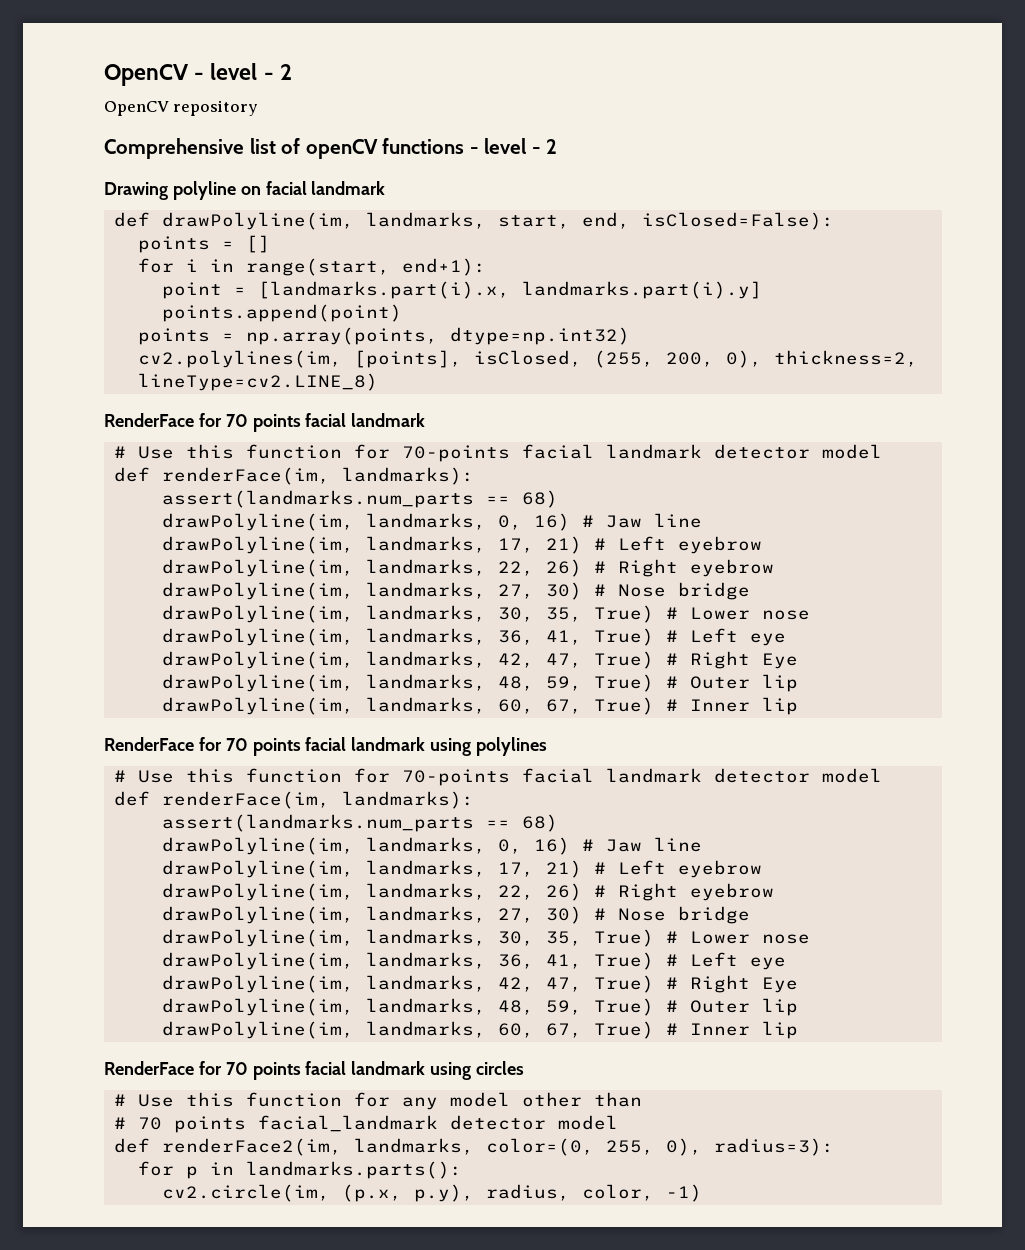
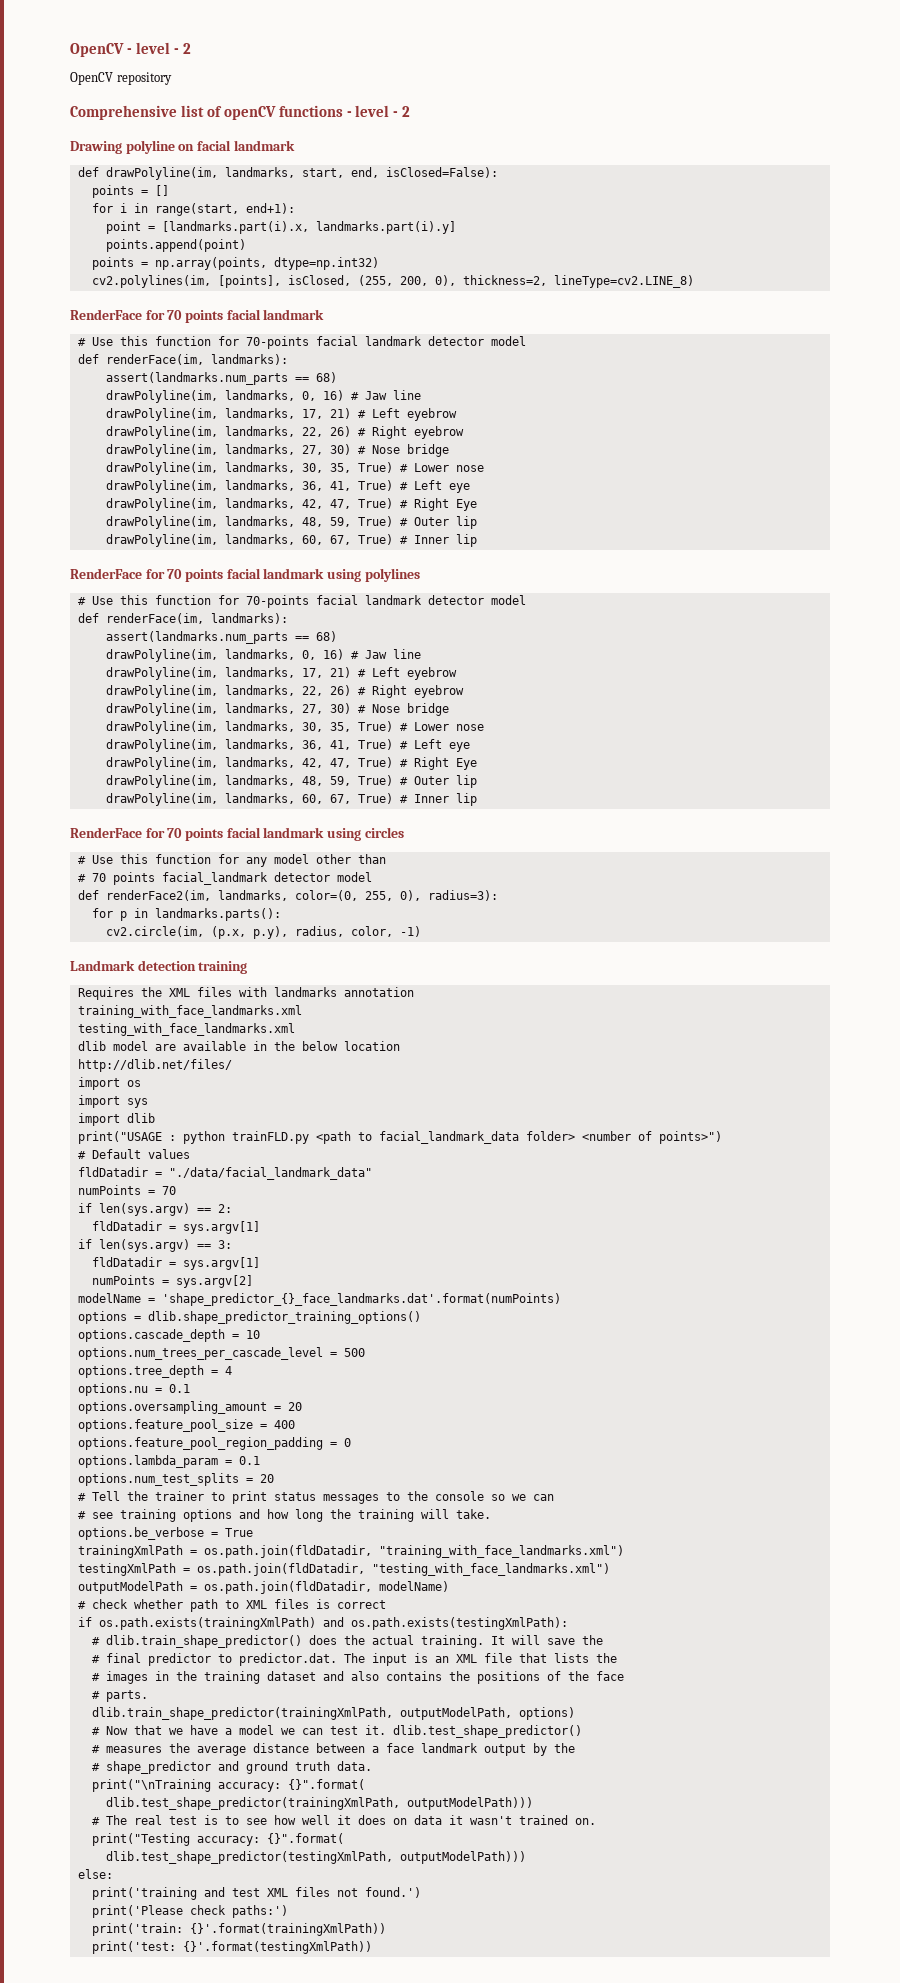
(702, 1193) none -> [70,960,248,974] [77,987,414,1000] [77,1005,302,1018] [77,1023,295,1036] [77,1041,400,1051] [77,1059,232,1072] [77,1077,141,1090] [77,1095,148,1108] [77,1113,155,1126] [77,1131,722,1144] [77,1149,190,1159] [77,1167,372,1180] [77,1185,176,1195] [77,1203,232,1216] [91,1221,260,1234] [77,1239,232,1252] [91,1257,260,1270] [91,1275,253,1288] [77,1293,561,1306] [77,1311,421,1324] [77,1329,260,1342] [77,1347,365,1360] [77,1365,232,1378] [77,1383,190,1396] [77,1401,302,1414] [77,1419,295,1432] [77,1437,351,1450] [77,1455,260,1468] [77,1473,274,1486] [77,1491,554,1504] [77,1509,491,1522] [77,1527,253,1540] [77,1545,624,1558] [77,1563,610,1576] [77,1581,449,1594] [77,1599,386,1612] [77,1617,568,1630] [91,1635,603,1648] [91,1653,617,1666] [91,1671,624,1684] [91,1690,148,1702] [91,1707,575,1720] [91,1725,582,1738] [91,1743,575,1756] [91,1761,372,1774] [91,1779,365,1792] [105,1797,533,1810] [91,1815,596,1825] [91,1833,344,1846] [105,1851,526,1864] [77,1869,113,1879] [91,1887,421,1900] [91,1905,288,1918] [91,1923,386,1936] [91,1941,372,1954] // Landmark detection training // Requires the XML files with landmarks annotation // training_with_face_landmarks.xml // testing_with_face_landmarks.xml // dlib model are available in the below location // http://dlib.net/files/ // import os // import sys // import dlib // print("USAGE : python trainFLD.py <path to facial_landmark_data folder> <number of points>") // # Default values // fldDatadir = "./data/facial_landmark_data" // numPoints = 70 // if len(sys.argv) == 2: // fldDatadir = sys.argv[1] // if len(sys.argv) == 3: // fldDatadir = sys.argv[1] // numPoints = sys.argv[2] // modelName = 'shape_predictor_{}_face_landmarks.dat'.format(numPoints) // options = dlib.shape_predictor_training_options() // options.cascade_depth = 10 // options.num_trees_per_cascade_level = 500 // options.tree_depth = 4 // options.nu = 0.1 // options.oversampling_amount = 20 // options.feature_pool_size = 400 // options.feature_pool_region_padding = 0 // options.lambda_param = 0.1 // options.num_test_splits = 20 // # Tell the trainer to print status messages to the console so we can // # see training options and how long the training will take. // options.be_verbose = True // trainingXmlPath = os.path.join(fldDatadir, "training_with_face_landmarks.xml") // testingXmlPath = os.path.join(fldDatadir, "testing_with_face_landmarks.xml") // outputModelPath = os.path.join(fldDatadir, modelName) // # check whether path to XML files is correct // if os.path.exists(trainingXmlPath) and os.path.exists(testingXmlPath): // # dlib.train_shape_predictor() does the actual training. It will save the // # final predictor to predictor.dat. The input is an XML file that lists the // # images in the training dataset and also contains the positions of the face // # parts. // dlib.train_shape_predictor(trainingXmlPath, outputModelPath, options) // # Now that we have a model we can test it. dlib.test_shape_predictor() // # measures the average distance between a face landmark output by the // # shape_predictor and ground truth data. // print("\nTraining accuracy: {}".format( // dlib.test_shape_predictor(trainingXmlPath, outputModelPath))) // # The real test is to see how well it does on data it wasn't trained on. // print("Testing accuracy: {}".format( // dlib.test_shape_predictor(testingXmlPath, outputModelPath))) // else: // print('training and test XML files not found.') // print('Please check paths:') // print('train: {}'.format(trainingXmlPath)) // print('test: {}'.format(testingXmlPath))

